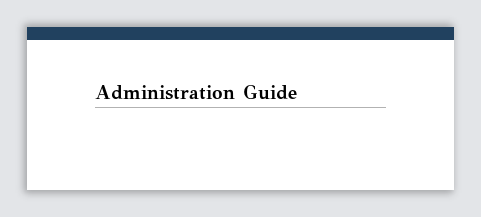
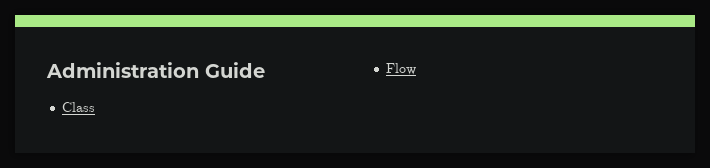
(297, 92) none -> [62,102,96,112] [386,63,417,75] // Class // Flow

